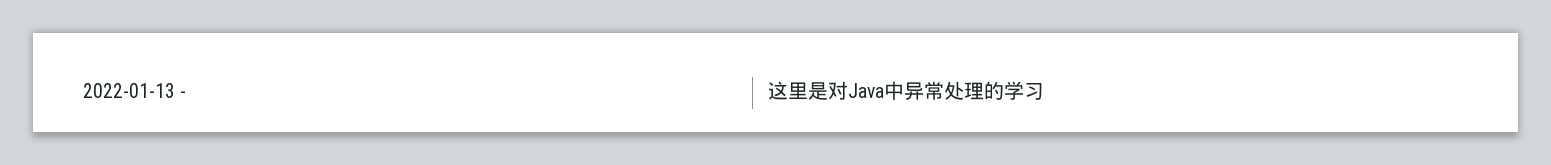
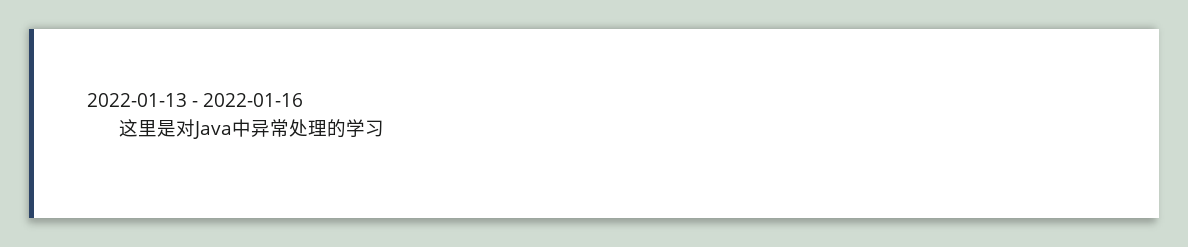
(187, 94) none -> [203,93,303,107] 2022-01-16

